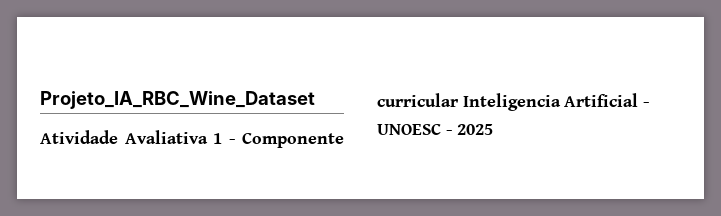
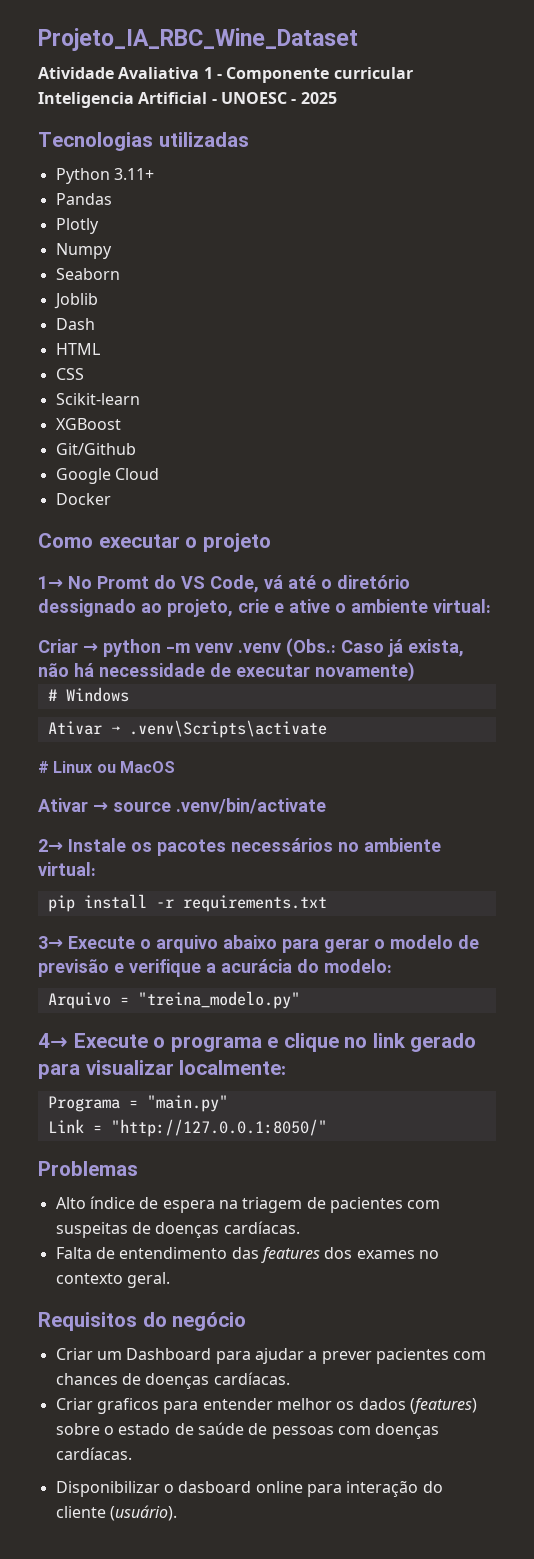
(494, 129) none -> [38,132,249,151] [55,168,154,184] [55,193,112,205] [55,218,99,234] [55,243,112,259] [55,268,120,280] [53,293,98,309] [55,318,95,330] [55,343,100,355] [55,368,84,380] [55,393,140,405] [55,418,121,430] [55,443,136,455] [55,468,159,484] [55,493,111,505] [38,533,271,552] [38,575,410,593] [38,599,491,617] [38,638,464,657] [38,662,415,681] [47,687,129,702] [47,720,327,738] [38,761,175,773] [38,798,326,814] [38,838,441,856] [38,862,96,876] [47,894,327,912] [38,935,479,953] [38,959,392,977] [47,991,300,1009] [38,1033,477,1052] [38,1060,287,1079] [47,1095,228,1112] [47,1119,327,1137] [38,1161,138,1176] [55,1196,441,1213] [55,1221,300,1238] [55,1247,439,1263] [55,1272,170,1288] [38,1312,247,1331] [55,1348,487,1364] [55,1372,290,1389] [55,1398,477,1414] [55,1422,440,1439] [55,1447,132,1460] [55,1480,443,1497] [55,1505,177,1521] // Tecnologias utilizadas // Python 3.11+ // Pandas // Plotly // Numpy // Seaborn // Joblib // Dash // HTML // CSS // Scikit-learn // XGBoost // Git/Github // Google Cloud // Docker // Como executar o projeto // 1→ No Promt do VS Code, vá até o diretório dessignado ao projeto, crie e ative o ambiente virtual: // Criar → python -m venv .venv (Obs.: Caso já exista, não há necessidade de executar novamente) // # Windows // Ativar → .venv\Scripts\activate // # Linux ou MacOS // Ativar → source .venv/bin/activate // 2→ Instale os pacotes necessários no ambiente virtual: // pip install -r requirements.txt // 3→ Execute o arquivo abaixo para gerar o modelo de previsão e verifique a acurácia do modelo: // Arquivo = "treina_modelo.py" // 4→ Execute o programa e clique no link gerado para visualizar localmente: // Programa = "main.py" // Link = "http://127.0.0.1:8050/" // Problemas // Alto índice de espera na triagem de pacientes com suspeitas de doenças cardíacas. // Falta de entendimento das features dos exames no contexto geral. // Requisitos do negócio // Criar um Dashboard para ajudar a prever pacientes com chances de doenças cardíacas. // Criar graficos para entender melhor os dados (features) sobre o estado de saúde de pessoas com doenças cardíacas. // Disponibilizar o dasboard online para interação do cliente (usuário).

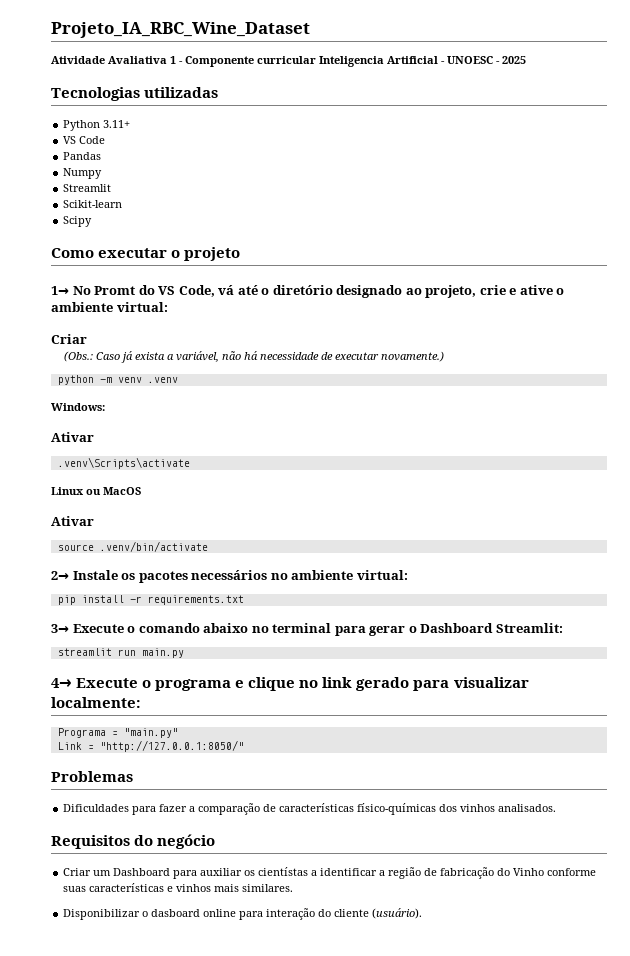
(154, 174) none -> [63,136,106,144] // VS Code
[55,218,99,234] // Plotly -> (102, 156) none
[55,268,120,280] [53,293,98,309] [55,318,95,330] [55,343,100,355] [55,368,84,380] [55,393,140,405] [55,418,121,430] [55,443,136,455] [55,468,159,484] [55,493,111,505] Seaborn // Joblib // Dash // HTML // CSS // Scikit-learn // XGBoost // Git/Github // Google Cloud // Docker -> [63,184,112,192] [63,200,123,208] [63,216,93,227] Streamlit // Scikit-learn // Scipy
[38,599,136,617] dessignado -> [336,285,403,298] designado
[83,638,464,657] → python -m venv .venv (Obs.: Caso já exista, -> [64,351,220,363] // (Obs.: Caso já exista a variável,
[315,662,415,681] [47,687,129,702] [47,721,120,735] novamente) // # Windows // Ativar → -> [381,351,445,362] [57,375,178,385] [51,403,105,411] [51,432,94,442] novamente.) // python -m venv .venv // Windows: // Ativar //
[38,761,49,773] # -> (190, 463) none
[93,802,108,812] → -> (94, 521) //
[156,935,479,953] [38,959,392,977] [47,991,300,1009] arquivo abaixo para gerar o modelo de previsão e verifique a acurácia do modelo: // Arquivo = "treina_modelo.py" -> [138,623,563,636] [57,648,184,658] comando abaixo no terminal para gerar o Dashboard Streamlit: // streamlit run main.py
[55,1196,441,1213] [55,1221,300,1238] [55,1247,439,1263] [55,1272,170,1288] Alto índice de espera na triagem de pacientes com suspeitas de doenças cardíacas. // Falta de entendimento das features dos exames no contexto geral. -> [63,803,557,815] Dificuldades para fazer a comparação de características físico-químicas dos vinhos analisados.
[254,1348,487,1364] [55,1372,290,1389] [55,1398,477,1414] [55,1422,440,1439] [55,1447,132,1460] ajudar a prever pacientes com chances de doenças cardíacas. // Criar graficos para entender melhor os dados (features) sobre o estado de saúde de pessoas com doenças cardíacas. -> [200,867,597,879] [63,883,294,892] auxiliar os cientístas a identificar a região de fabricação do Vinho conforme suas características e vinhos mais similares.

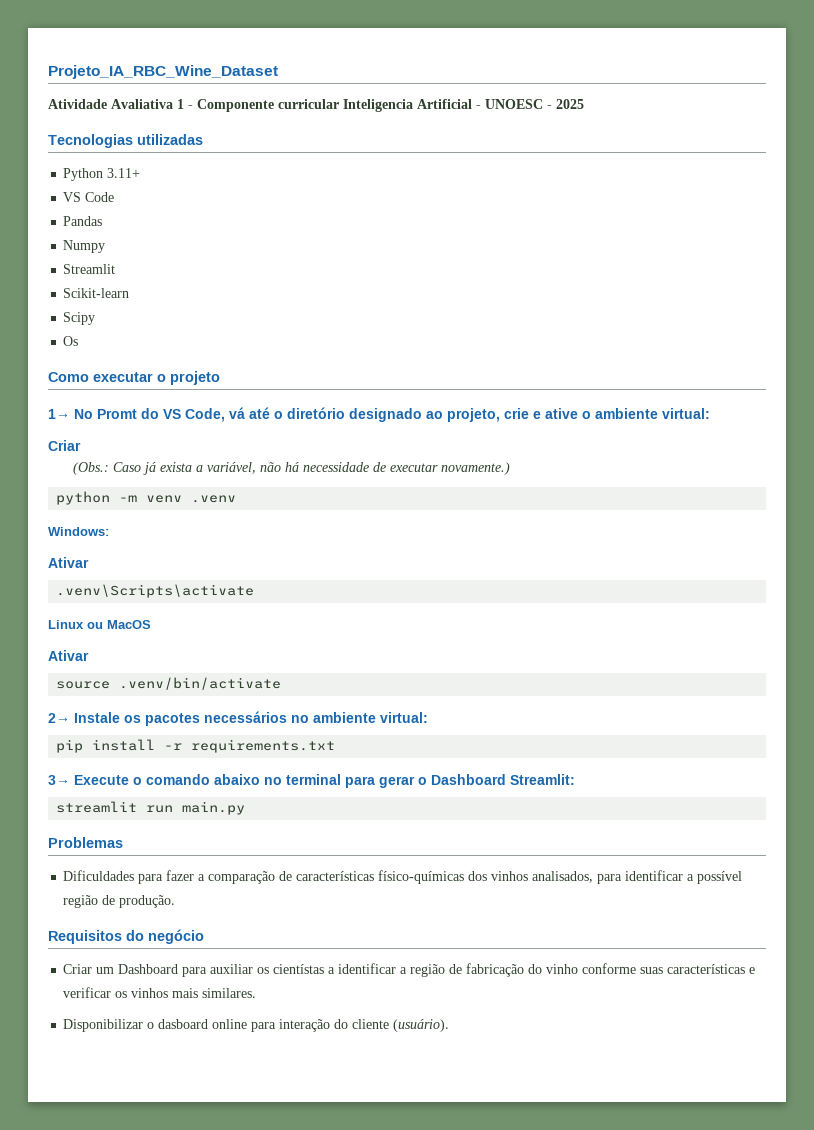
(93, 221) none -> [63,336,79,346] // Os
[51,677,529,691] [51,697,141,708] [57,728,178,738] [57,740,244,752] // 4→ Execute o programa e clique no link gerado para visualizar localmente: // Programa = "main.py" // Link = "http://127.0.0.1:8050/" -> (246, 808) none
[498,804,557,812] analisados. -> [532,870,743,884] [63,895,176,908] analisados, para identificar a possível região de produção.
[513,868,545,876] Vinho -> [546,964,579,974] vinho
(174, 889) none -> [63,987,128,998] verificar os

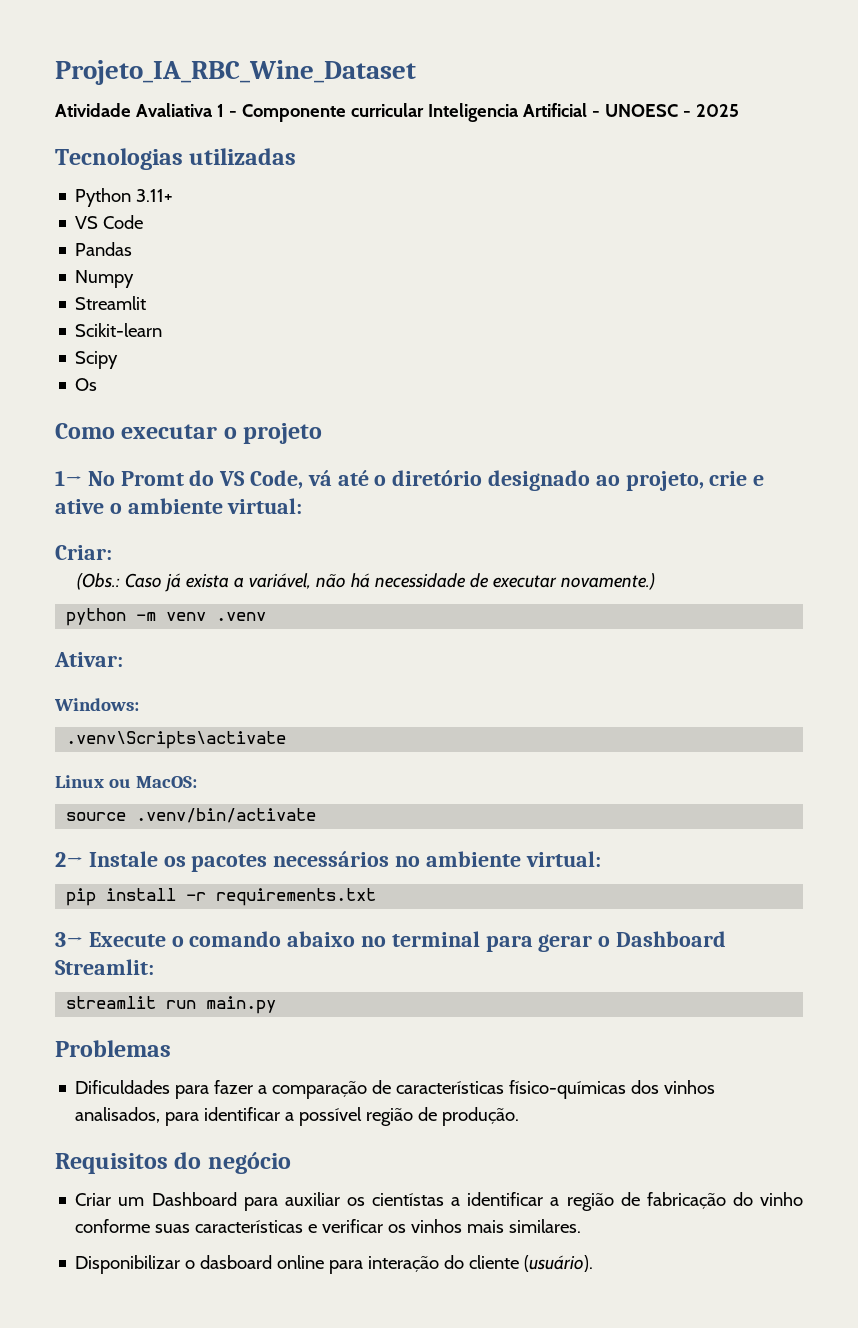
[48,440,81,451] Criar -> [55,545,112,560] Criar:
(237, 499) none -> [54,652,123,667] // Ativar:
[48,557,89,568] // Ativar -> (139, 704) none
[107,620,151,629] [48,650,89,661] MacOS // Ativar -> [136,776,198,788] MacOS:

